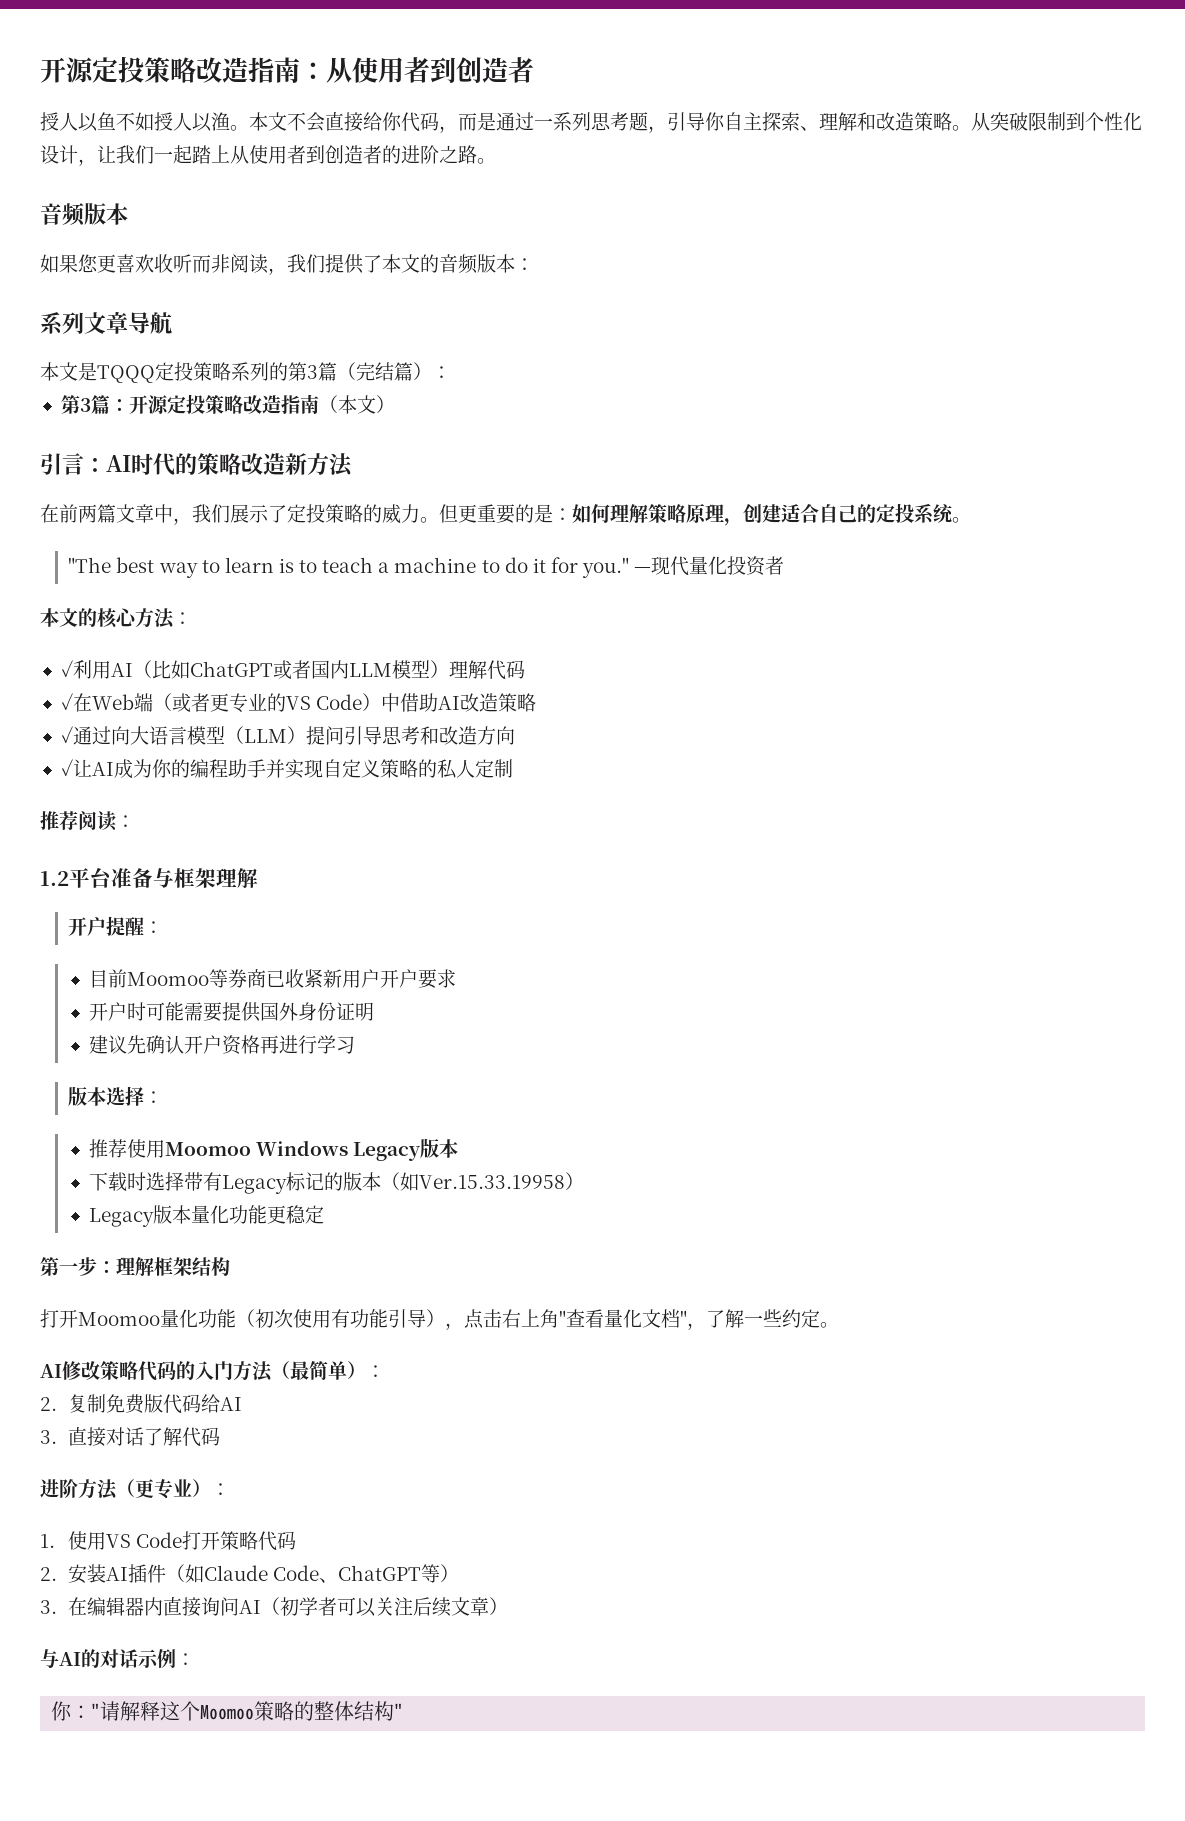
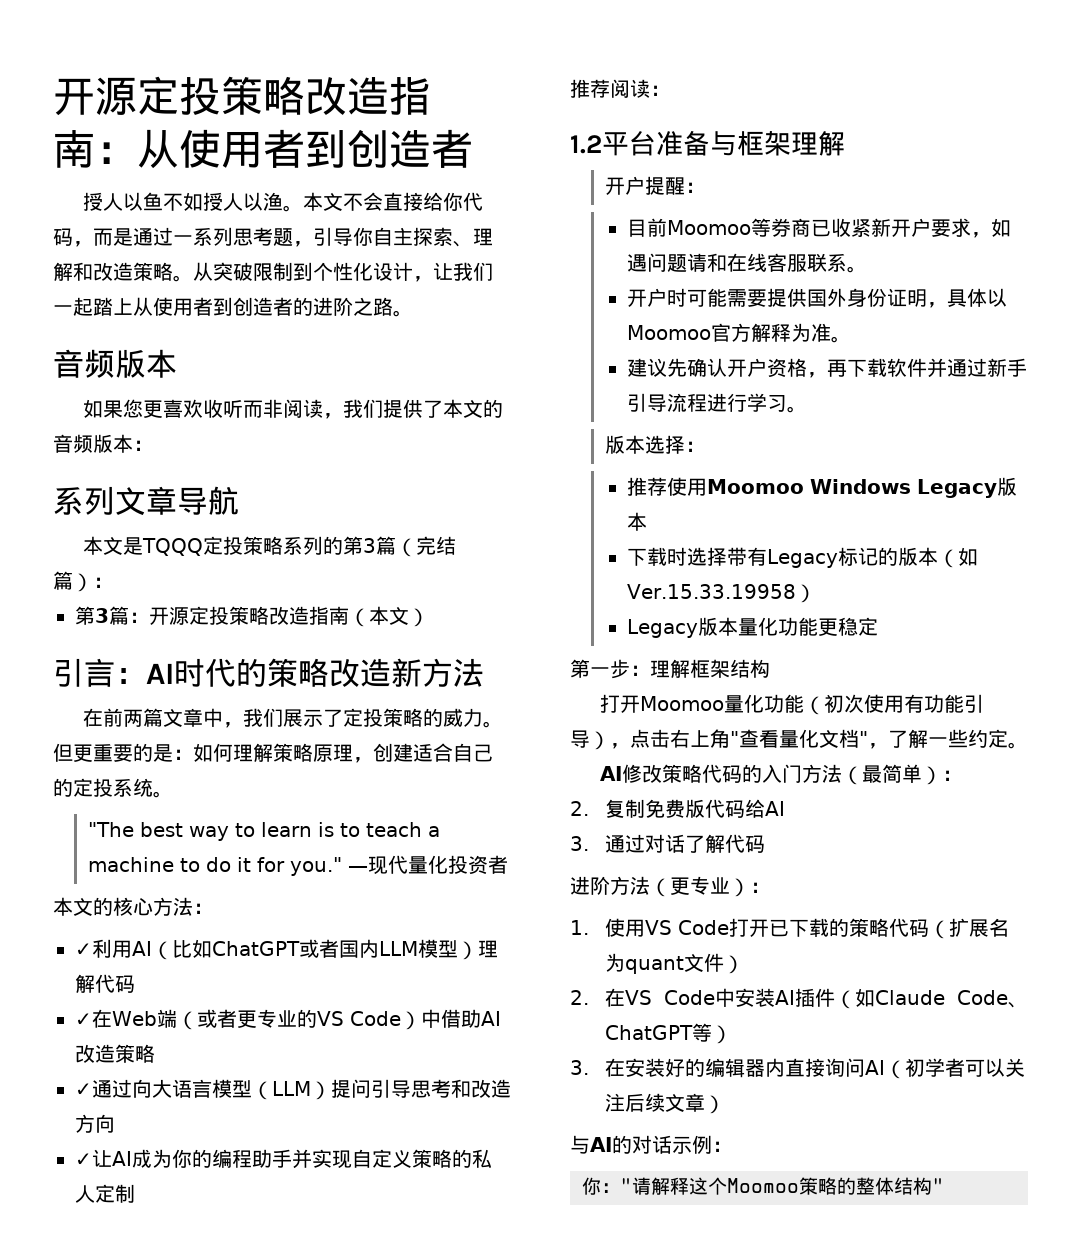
[342,969,381,988] 用户 -> (891, 227) none
(457, 978) none -> [970,218,1011,238] [626,253,867,273] ，如遇问题请和在线客服联系。
(375, 1011) none -> [926,288,1007,308] [626,323,851,343] ，具体以Moomoo官方解释为准。
[260,1035,280,1054] 再 -> [806,358,1027,378] [626,393,707,412] ，再下载软件并通过新手引导流程
(356, 1045) none -> [786,406,807,413] 。
[68,1427,107,1447] 直接 -> [604,834,645,853] 通过
[220,1531,297,1551] [40,1567,57,1581] 策略代码 // 2. -> [768,918,1009,939] [604,953,744,974] [570,988,735,1007] 已下载的策略代码（扩展名为quant文件） // 2.在VS Code中
(88, 1606) none -> [624,1058,705,1077] 安装好的

